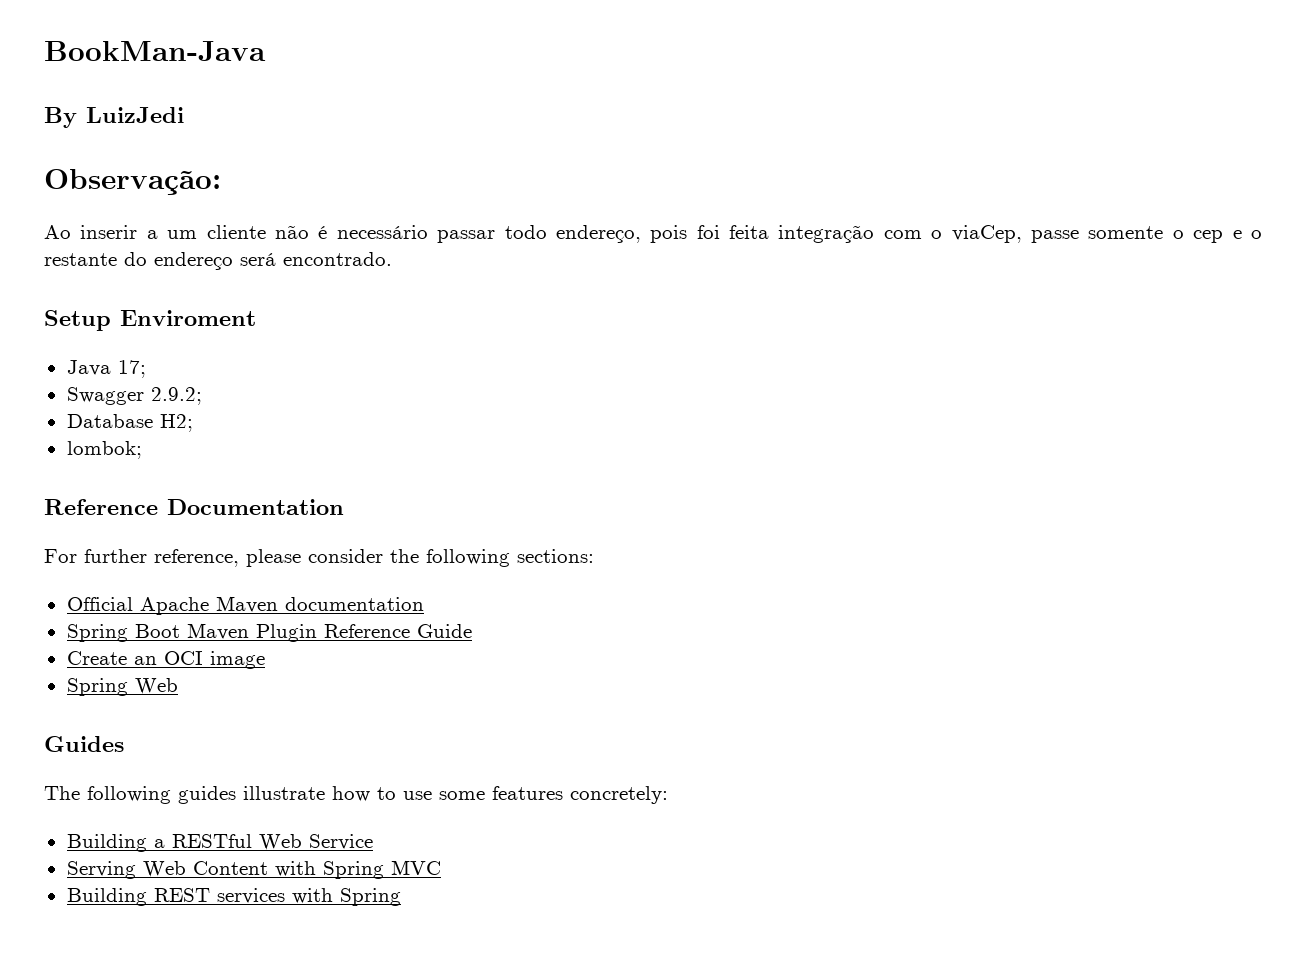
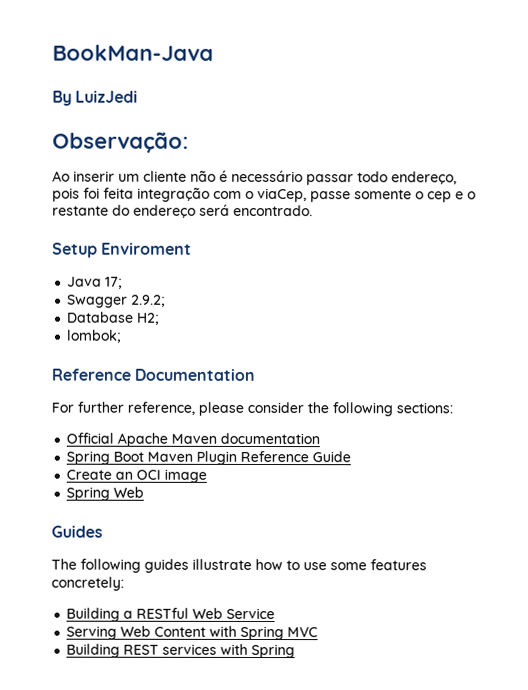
[146,230,158,239] a -> (115, 176) none

